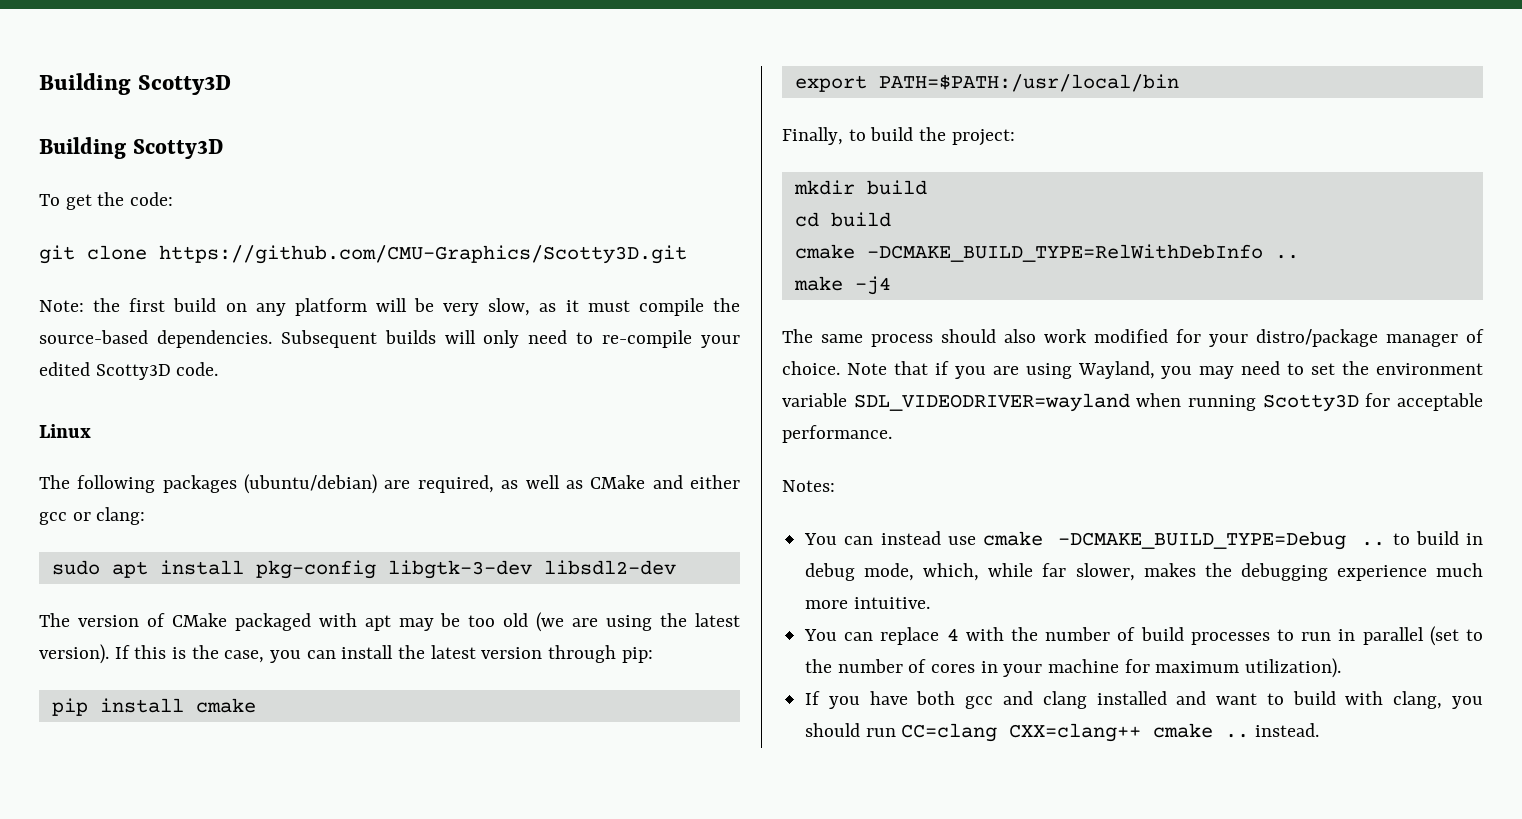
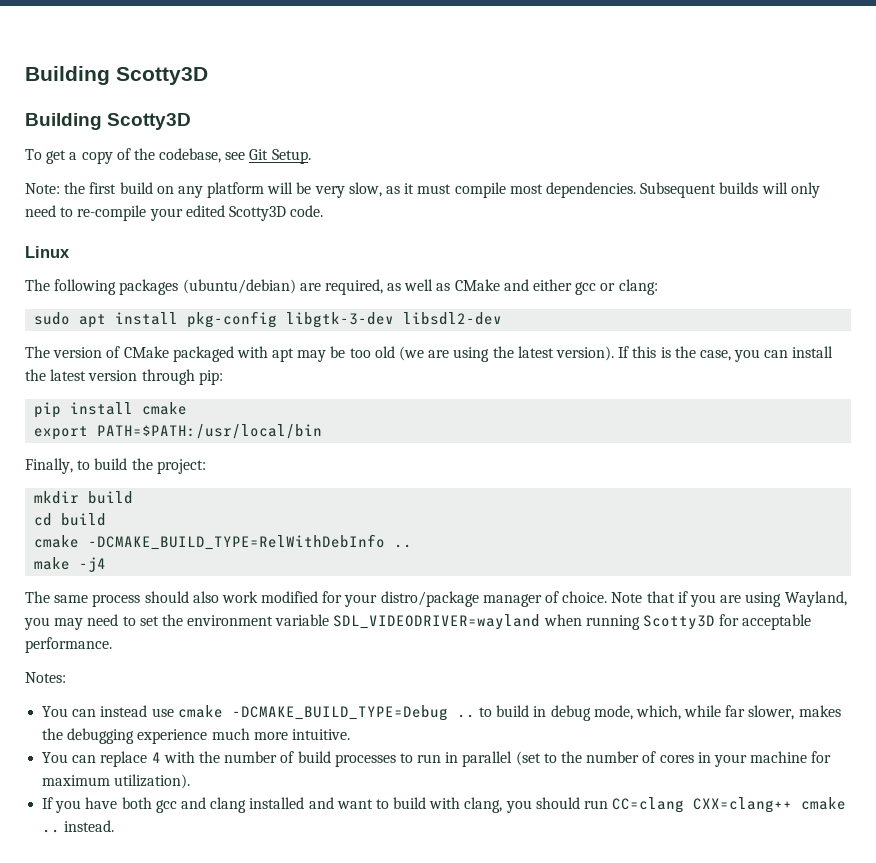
[97,192,174,206] [39,245,687,264] the code: // git clone https://github.com/CMU-Graphics/Scotty3D.git -> [69,148,311,164] a copy of the codebase, see Git Setup.
[712,298,740,312] [39,330,148,344] the source-based -> [509,184,543,194] most

